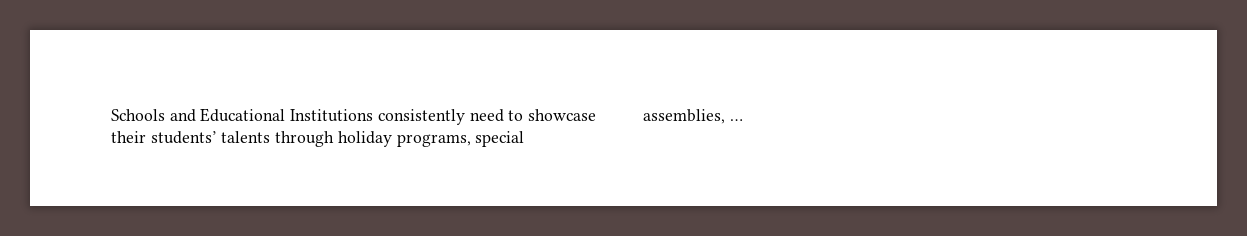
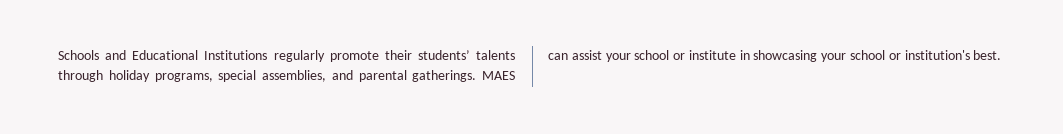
[377,109,597,125] consistently need to showcase -> [273,50,379,62] regularly promote
[729,119,743,121] … -> [331,70,515,82] [548,50,1002,62] and parental gatherings. MAES can assist your school or institute in showcasing your school or institution's best.

